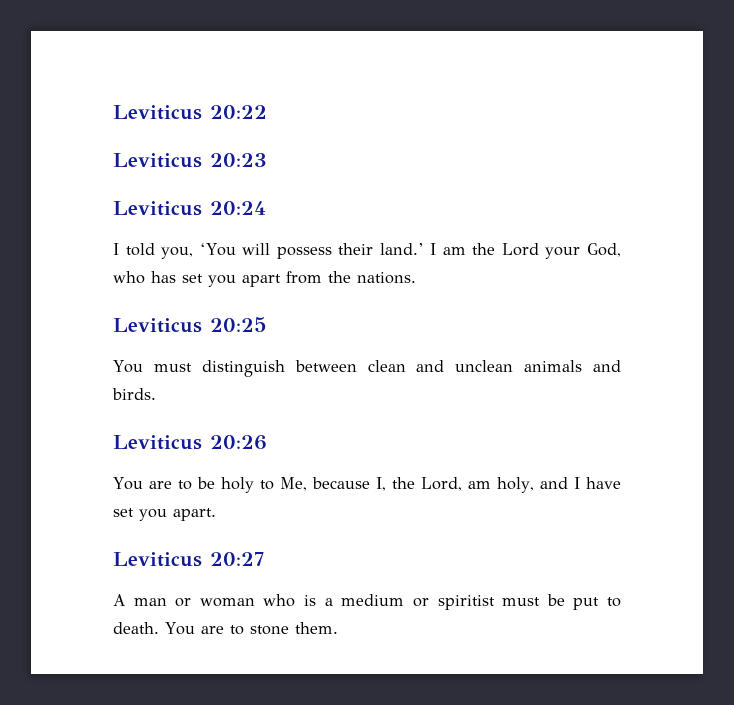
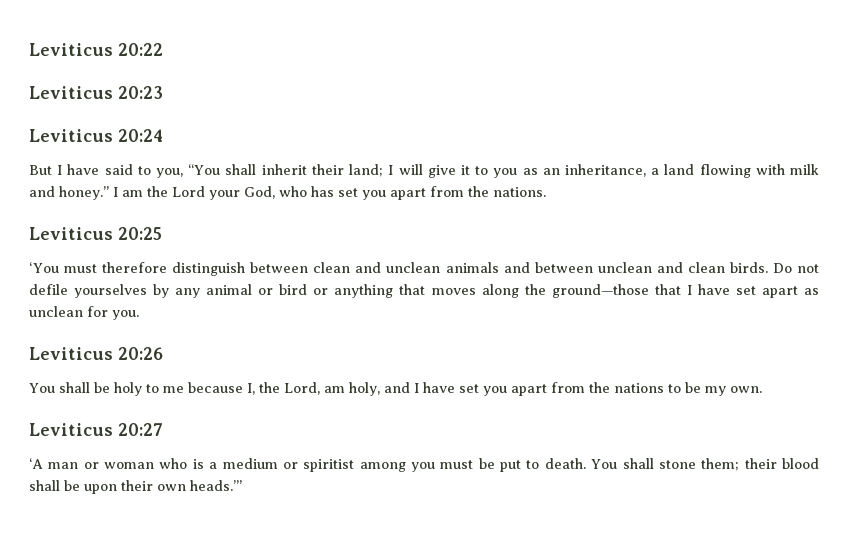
[113,243,424,259] I told you, ‘You will possess their land.’ -> [29,164,819,178] [29,186,109,200] But I have said to you, “You shall inherit their land; I will give it to you as an inheritance, a land flowing with milk and honey.”
[113,360,192,373] You must -> [29,262,168,273] ‘You must therefore
[112,388,156,400] birds. -> [534,262,819,273] [29,284,820,298] [29,306,139,320] between unclean and clean birds. Do not defile yourselves by any animal or bird or anything that moves along the ground—those that I have set apart as unclean for you.
[148,480,192,490] are to -> [58,382,90,393] shall
[279,477,307,491] Me, -> [162,386,184,393] me
[173,508,216,521] apart. -> [510,382,762,396] apart from the nations to be my own.
[113,594,125,606] A -> [29,458,43,469] ‘A
(495, 602) none -> [359,462,436,472] among you
[200,622,338,635] are to stone them. -> [622,458,819,471] [29,480,242,494] shall stone them; their blood shall be upon their own heads.’”

